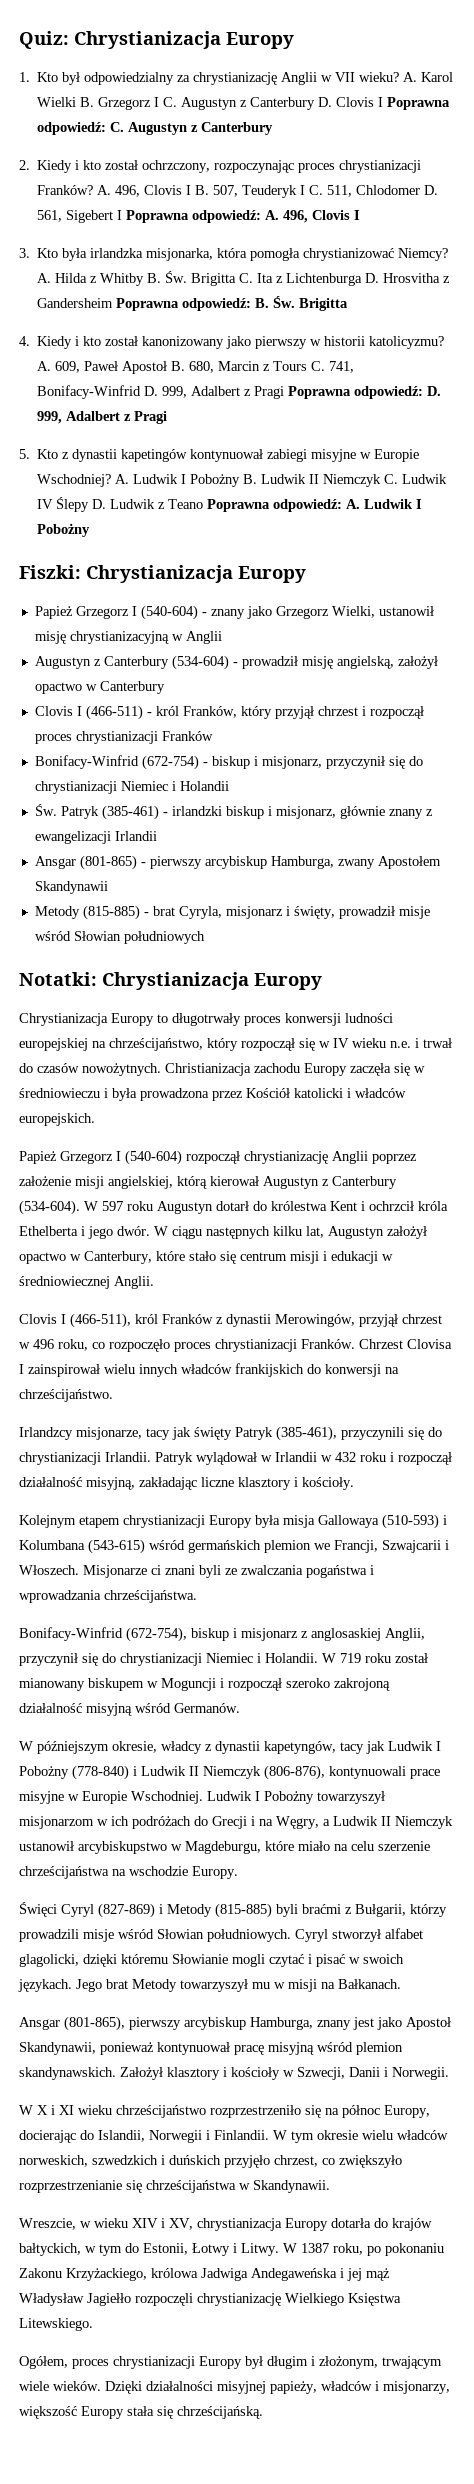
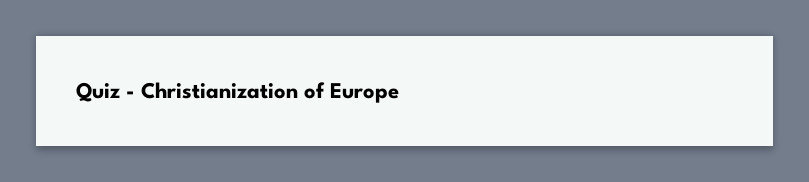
[19,31,294,49] [19,72,454,85] [37,97,451,110] [37,122,274,135] [19,160,422,173] [37,185,439,198] [37,210,361,223] [19,248,449,261] [37,271,451,286] [37,296,349,311] [19,336,445,349] [37,361,355,374] [37,385,442,399] [37,411,168,424] [19,449,420,462] [37,474,448,487] [37,497,423,512] [37,523,91,537] [19,565,306,583] [34,605,434,620] [34,631,222,644] [34,655,438,670] [34,681,165,694] [34,705,424,720] [34,731,213,744] [34,755,423,770] [34,781,229,794] [34,804,433,820] [34,831,157,844] [34,855,441,870] [34,881,108,894] [34,905,430,920] [34,931,205,944] [19,972,322,990] [19,1013,393,1026] [19,1038,452,1051] [19,1063,425,1076] [19,1088,406,1101] [19,1113,95,1126] [19,1150,417,1165] [19,1176,397,1189] [19,1200,448,1215] [19,1226,427,1239] [19,1251,393,1264] [19,1276,154,1289] [19,1313,442,1328] [19,1339,452,1352] [19,1363,399,1377] [19,1389,113,1402] [19,1426,442,1441] [19,1452,452,1465] [19,1477,354,1490] [19,1514,447,1529] [19,1539,449,1554] [19,1565,374,1578] [19,1590,197,1603] [19,1627,425,1642] [19,1653,428,1666] [19,1678,390,1691] [19,1703,240,1716] [19,1741,441,1754] [19,1765,440,1780] [19,1791,385,1804] [19,1816,453,1829] [19,1841,430,1854] [19,1866,238,1879] [19,1902,447,1918] [19,1928,423,1942] [19,1954,404,1967] [18,1979,401,1992] [19,2016,451,2031] [19,2042,403,2055] [19,2067,449,2080] [19,2105,430,2118] [19,2130,448,2143] [19,2155,402,2168] [19,2180,330,2193] [19,2218,432,2231] [19,2243,444,2256] [19,2268,390,2281] [19,2293,401,2306] [19,2318,93,2331] [19,2356,442,2369] [19,2381,450,2394] [19,2406,263,2419] Quiz: Chrystianizacja Europy // 1. Kto był odpowiedzialny za chrystianizację Anglii w VII wieku? A. Karol Wielki B. Grzegorz I C. Augustyn z Canterbury D. Clovis I Poprawna odpowiedź: C. Augustyn z Canterbury // 2. Kiedy i kto został ochrzczony, rozpoczynając proces chrystianizacji Franków? A. 496, Clovis I B. 507, Teuderyk I C. 511, Chlodomer D. 561, Sigebert I Poprawna odpowiedź: A. 496, Clovis I // 3. Kto była irlandzka misjonarka, która pomogła chrystianizować Niemcy? A. Hilda z Whitby B. Św. Brigitta C. Ita z Lichtenburga D. Hrosvitha z Gandersheim Poprawna odpowiedź: B. Św. Brigitta // 4. Kiedy i kto został kanonizowany jako pierwszy w historii katolicyzmu? A. 609, Paweł Apostoł B. 680, Marcin z Tours C. 741, Bonifacy-Winfrid D. 999, Adalbert z Pragi Poprawna odpowiedź: D. 999, Adalbert z Pragi // 5. Kto z dynastii kapetingów kontynuował zabiegi misyjne w Europie Wschodniej? A. Ludwik I Pobożny B. Ludwik II Niemczyk C. Ludwik IV Ślepy D. Ludwik z Teano Poprawna odpowiedź: A. Ludwik I Pobożny // Fiszki: Chrystianizacja Europy // Papież Grzegorz I (540-604) - znany jako Grzegorz Wielki, ustanowił misję chrystianizacyjną w Anglii // Augustyn z Canterbury (534-604) - prowadził misję angielską, założył opactwo w Canterbury // Clovis I (466-511) - król Franków, który przyjął chrzest i rozpoczął proces chrystianizacji Franków // Bonifacy-Winfrid (672-754) - biskup i misjonarz, przyczynił się do chrystianizacji Niemiec i Holandii // Św. Patryk (385-461) - irlandzki biskup i misjonarz, głównie znany z ewangelizacji Irlandii // Ansgar (801-865) - pierwszy arcybiskup Hamburga, zwany Apostołem Skandynawii // Metody (815-885) - brat Cyryla, misjonarz i święty, prowadził misje wśród Słowian południowych // Notatki: Chrystianizacja Europy // Chrystianizacja Europy to długotrwały proces konwersji ludności europejskiej na chrześcijaństwo, który rozpoczął się w IV wieku n.e. i trwał do czasów nowożytnych. Christianizacja zachodu Europy zaczęła się w średniowieczu i była prowadzona przez Kościół katolicki i władców europejskich. // Papież Grzegorz I (540-604) rozpoczął chrystianizację Anglii poprzez założenie misji angielskiej, którą kierował Augustyn z Canterbury (534-604). W 597 roku Augustyn dotarł do królestwa Kent i ochrzcił króla Ethelberta i jego dwór. W ciągu następnych kilku lat, Augustyn założył opactwo w Canterbury, które stało się centrum misji i edukacji w średniowiecznej Anglii. // Clovis I (466-511), król Franków z dynastii Merowingów, przyjął chrzest w 496 roku, co rozpoczęło proces chrystianizacji Franków. Chrzest Clovisa I zainspirował wielu innych władców frankijskich do konwersji na chrześcijaństwo. // Irlandzcy misjonarze, tacy jak święty Patryk (385-461), przyczynili się do chrystianizacji Irlandii. Patryk wylądował w Irlandii w 432 roku i rozpoczął działalność misyjną, zakładając liczne klasztory i kościoły. // Kolejnym etapem chrystianizacji Europy była misja Gallowaya (510-593) i Kolumbana (543-615) wśród germańskich plemion we Francji, Szwajcarii i Włoszech. Misjonarze ci znani byli ze zwalczania pogaństwa i wprowadzania chrześcijaństwa. // Bonifacy-Winfrid (672-754), biskup i misjonarz z anglosaskiej Anglii, przyczynił się do chrystianizacji Niemiec i Holandii. W 719 roku został mianowany biskupem w Moguncji i rozpoczął szeroko zakrojoną działalność misyjną wśród Germanów. // W późniejszym okresie, władcy z dynastii kapetyngów, tacy jak Ludwik I Pobożny (778-840) i Ludwik II Niemczyk (806-876), kontynuowali prace misyjne w Europie Wschodniej. Ludwik I Pobożny towarzyszył misjonarzom w ich podróżach do Grecji i na Węgry, a Ludwik II Niemczyk ustanowił arcybiskupstwo w Magdeburgu, które miało na celu szerzenie chrześcijaństwa na wschodzie Europy. // Święci Cyryl (827-869) i Metody (815-885) byli braćmi z Bułgarii, którzy prowadzili misje wśród Słowian południowych. Cyryl stworzył alfabet glagolicki, dzięki któremu Słowianie mogli czytać i pisać w swoich językach. Jego brat Metody towarzyszył mu w misji na Bałkanach. // Ansgar (801-865), pierwszy arcybiskup Hamburga, znany jest jako Apostoł Skandynawii, ponieważ kontynuował pracę misyjną wśród plemion skandynawskich. Założył klasztory i kościoły w Szwecji, Danii i Norwegii. // W X i XI wieku chrześcijaństwo rozprzestrzeniło się na północ Europy, docierając do Islandii, Norwegii i Finlandii. W tym okresie wielu władców norweskich, szwedzkich i duńskich przyjęło chrzest, co zwiększyło rozprzestrzenianie się chrześcijaństwa w Skandynawii. // Wreszcie, w wieku XIV i XV, chrystianizacja Europy dotarła do krajów bałtyckich, w tym do Estonii, Łotwy i Litwy. W 1387 roku, po pokonaniu Zakonu Krzyżackiego, królowa Jadwiga Andegaweńska i jej mąż Władysław Jagiełło rozpoczęli chrystianizację Wielkiego Księstwa Litewskiego. // Ogółem, proces chrystianizacji Europy był długim i złożonym, trwającym wiele wieków. Dzięki działalności misyjnej papieży, władców i misjonarzy, większość Europy stała się chrześcijańską. -> [76,82,400,103] Quiz - Christianization of Europe

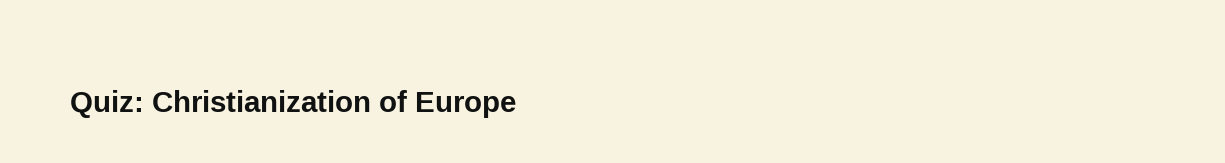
[76,82,136,102] Quiz - -> [70,90,144,118] Quiz:

